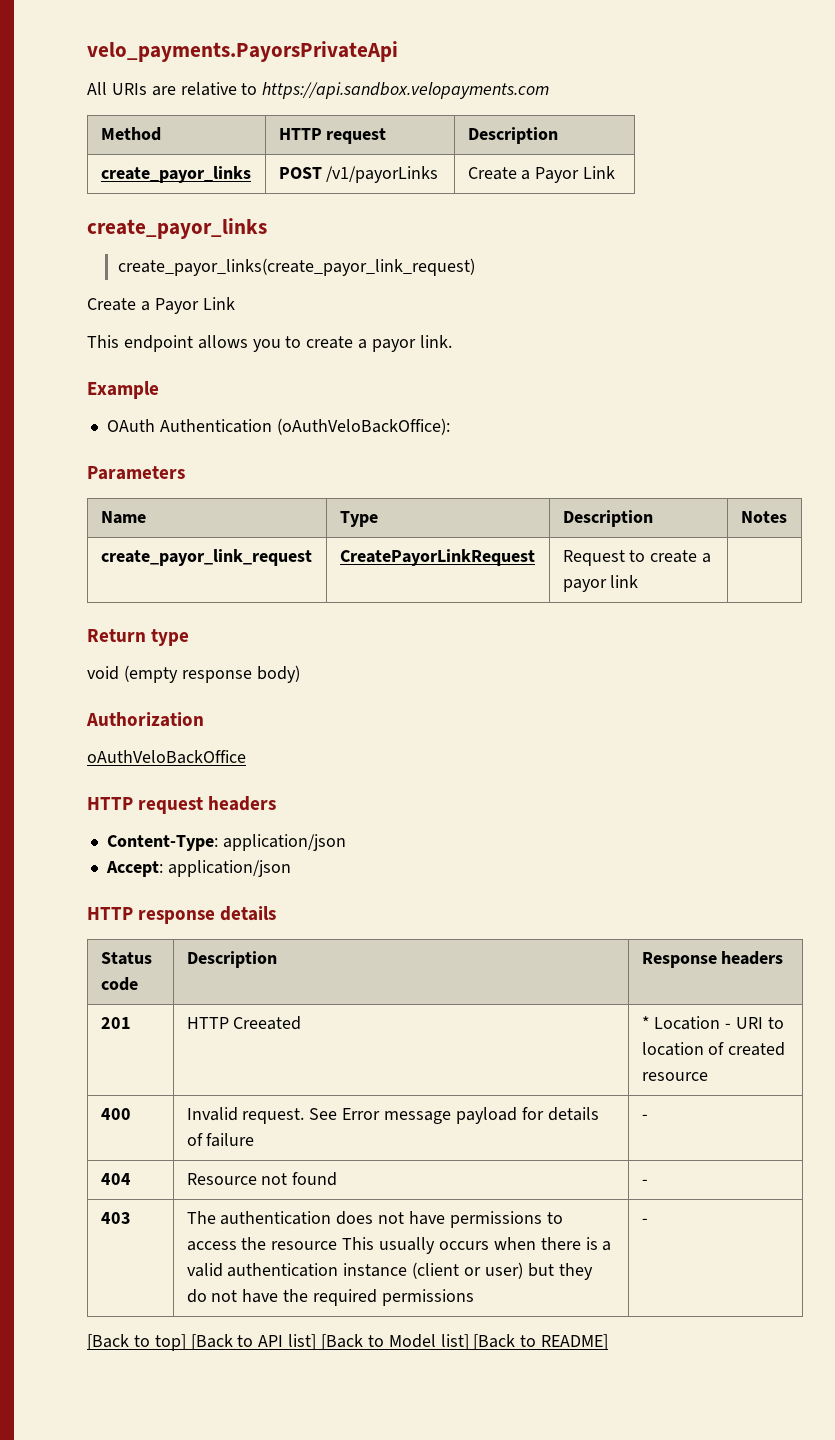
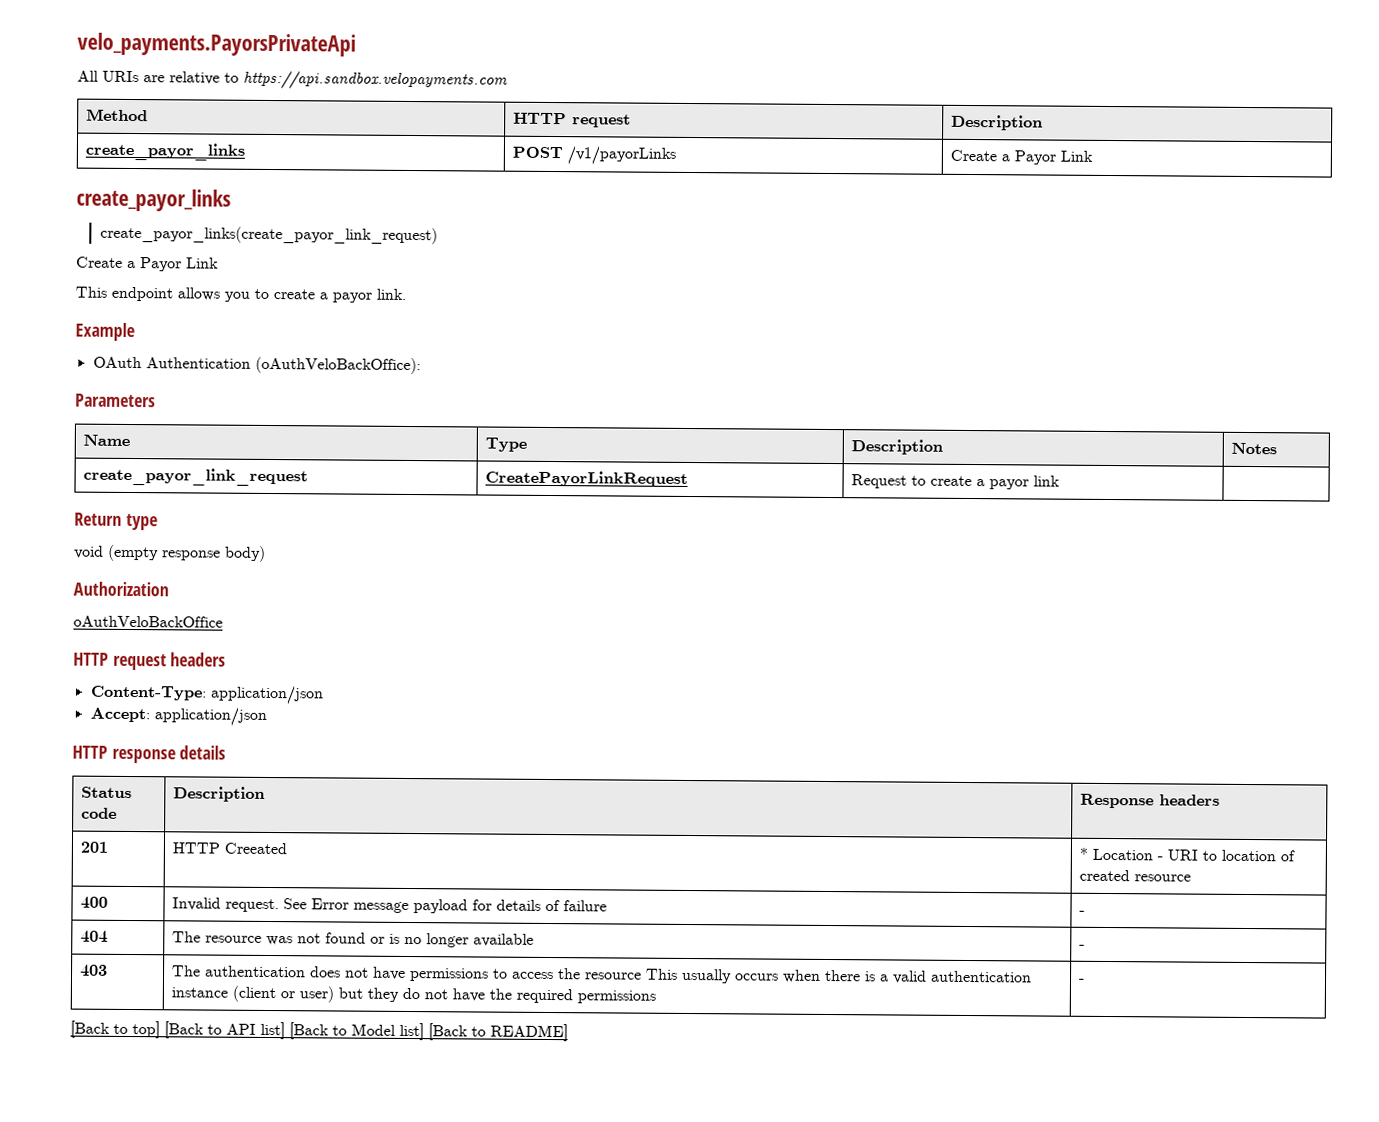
[186,1173,257,1185] Resource -> [171,931,293,946] The resource was
(338, 1179) none -> [369,933,534,948] or is no longer available

